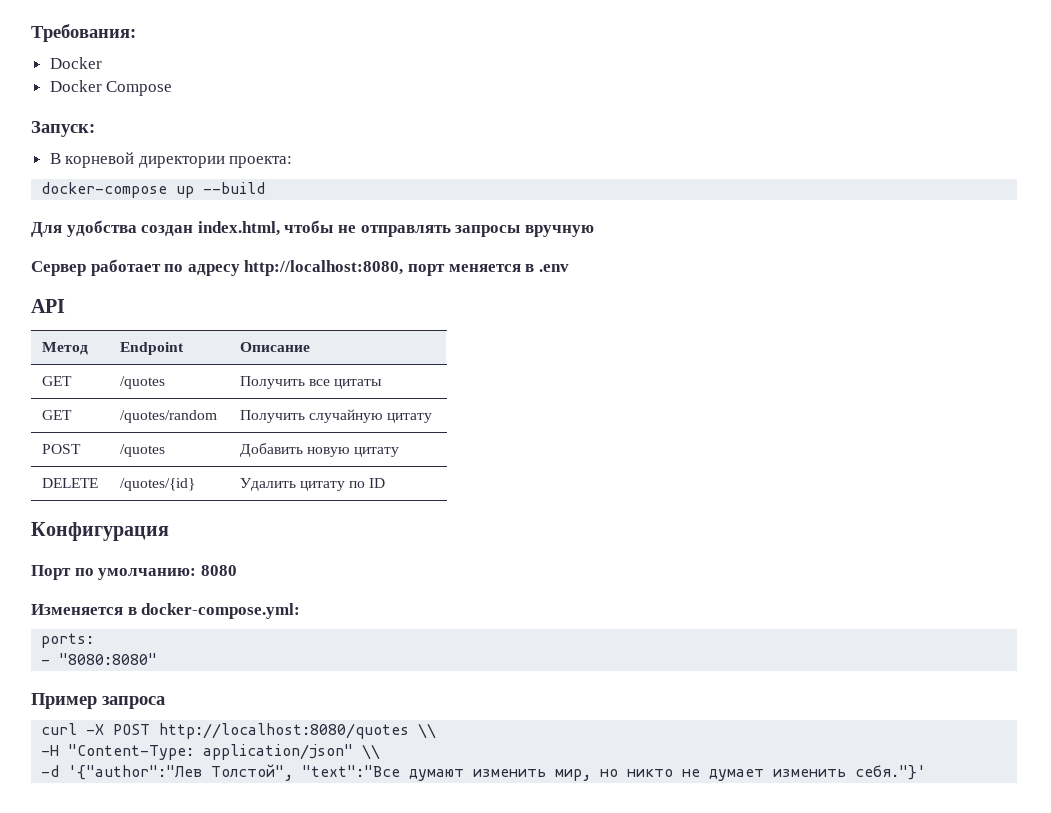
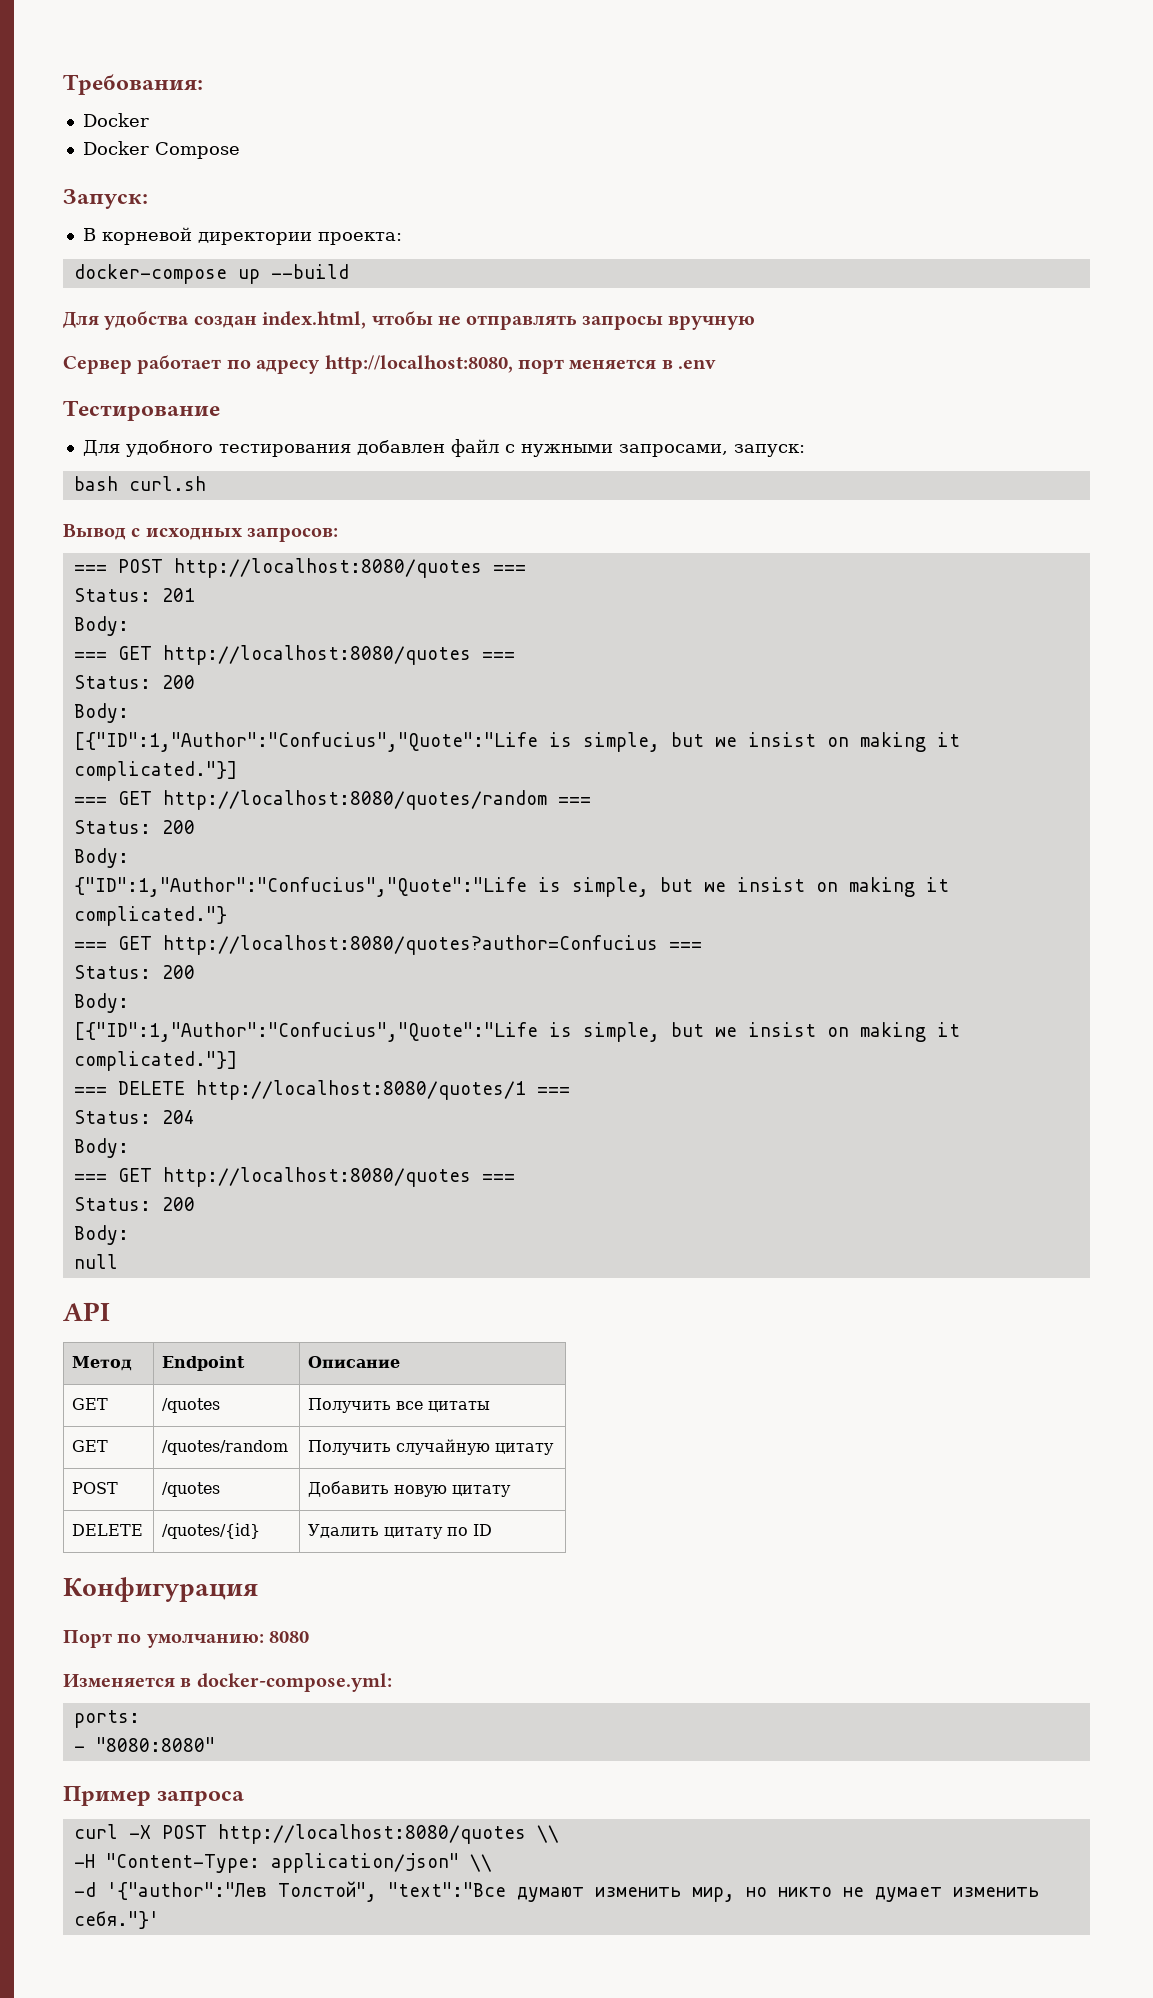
(569, 268) none -> [63,400,220,421] [82,439,805,457] [73,476,206,491] [63,524,339,542] [73,558,526,578] [73,588,195,602] [73,616,129,636] [73,645,515,665] [73,675,195,689] [73,703,129,723] [73,732,960,752] [73,761,237,781] [73,790,591,810] [73,820,195,834] [73,848,129,868] [73,877,949,897] [73,906,227,926] [73,935,702,955] [73,965,195,979] [73,993,129,1013] [73,1022,960,1042] [73,1051,237,1071] [73,1080,570,1100] [73,1110,195,1124] [73,1138,129,1158] [73,1167,515,1187] [73,1197,195,1211] [73,1225,129,1245] [73,1254,118,1269] // Тестирование // Для удобного тестирования добавлен файл с нужными запросами, запуск: // bash curl.sh // Вывод с исходных запросов: // === POST http://localhost:8080/quotes === // Status: 201 // Body: // === GET http://localhost:8080/quotes === // Status: 200 // Body: // [{"ID":1,"Author":"Confucius","Quote":"Life is simple, but we insist on making it complicated."}] // === GET http://localhost:8080/quotes/random === // Status: 200 // Body: // {"ID":1,"Author":"Confucius","Quote":"Life is simple, but we insist on making it complicated."} // === GET http://localhost:8080/quotes?author=Confucius === // Status: 200 // Body: // [{"ID":1,"Author":"Confucius","Quote":"Life is simple, but we insist on making it complicated."}] // === DELETE http://localhost:8080/quotes/1 === // Status: 204 // Body: // === GET http://localhost:8080/quotes === // Status: 200 // Body: // null

